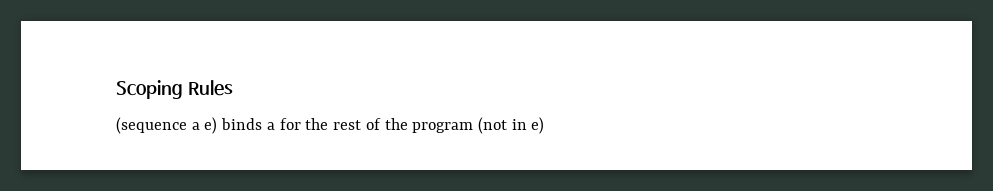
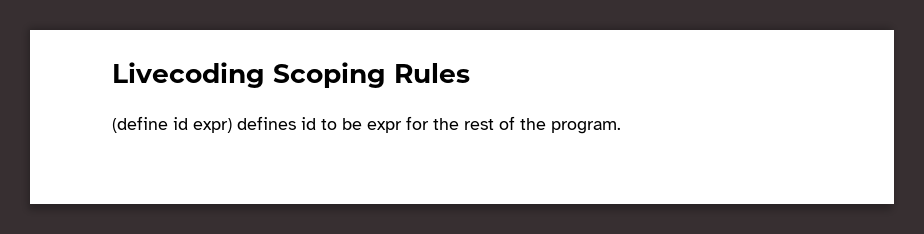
(116, 89) none -> [112,62,265,88] Livecoding
[116,117,275,134] (sequence a e) binds a -> [112,116,402,133] (define id expr) defines id to be expr
[412,117,545,134] program (not in e) -> [551,121,621,134] program.

